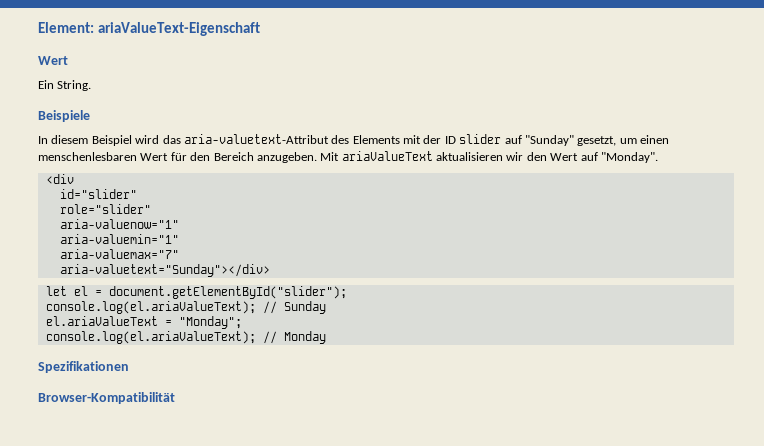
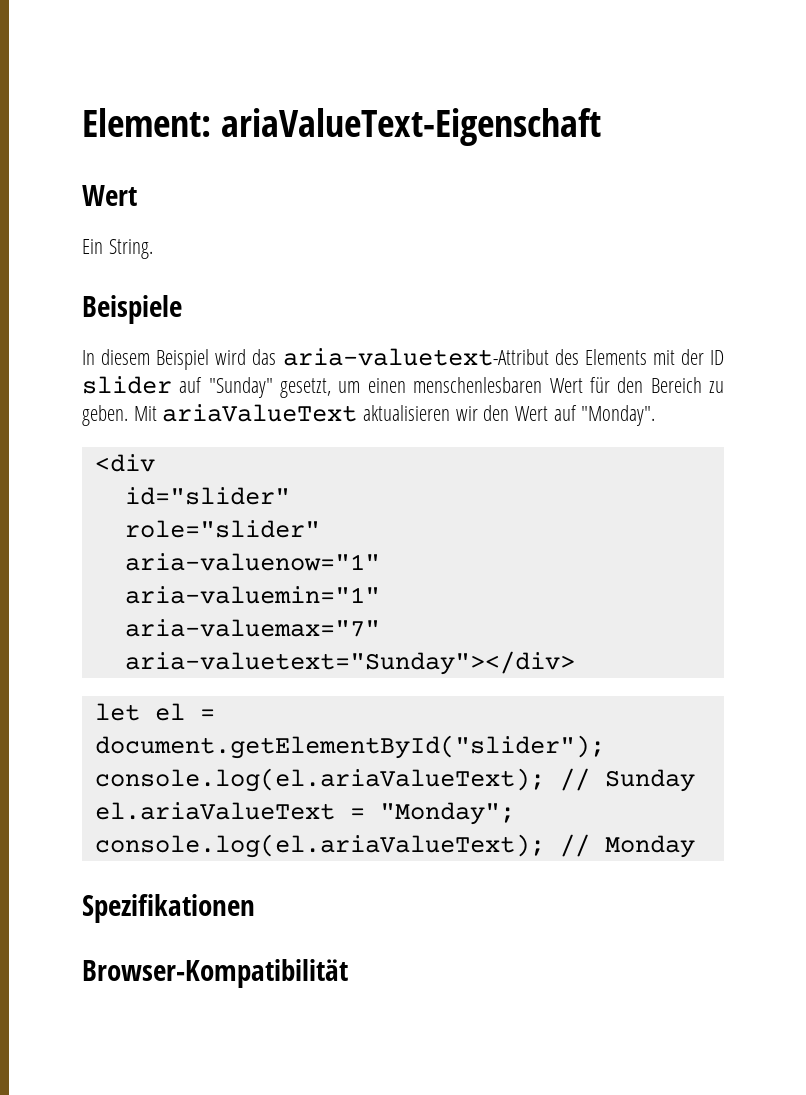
[256,152,317,163] anzugeben. -> [709,381,724,393] [82,405,128,426] zu geben.

